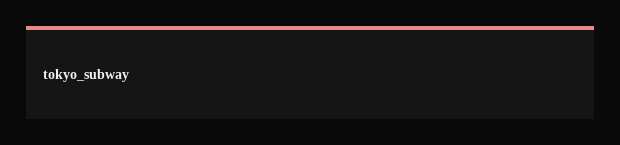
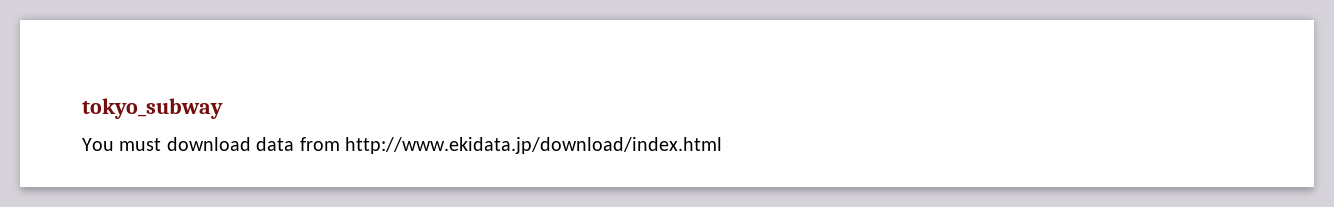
(129, 75) none -> [82,137,722,154] // You must download data from http://www.ekidata.jp/download/index.html

